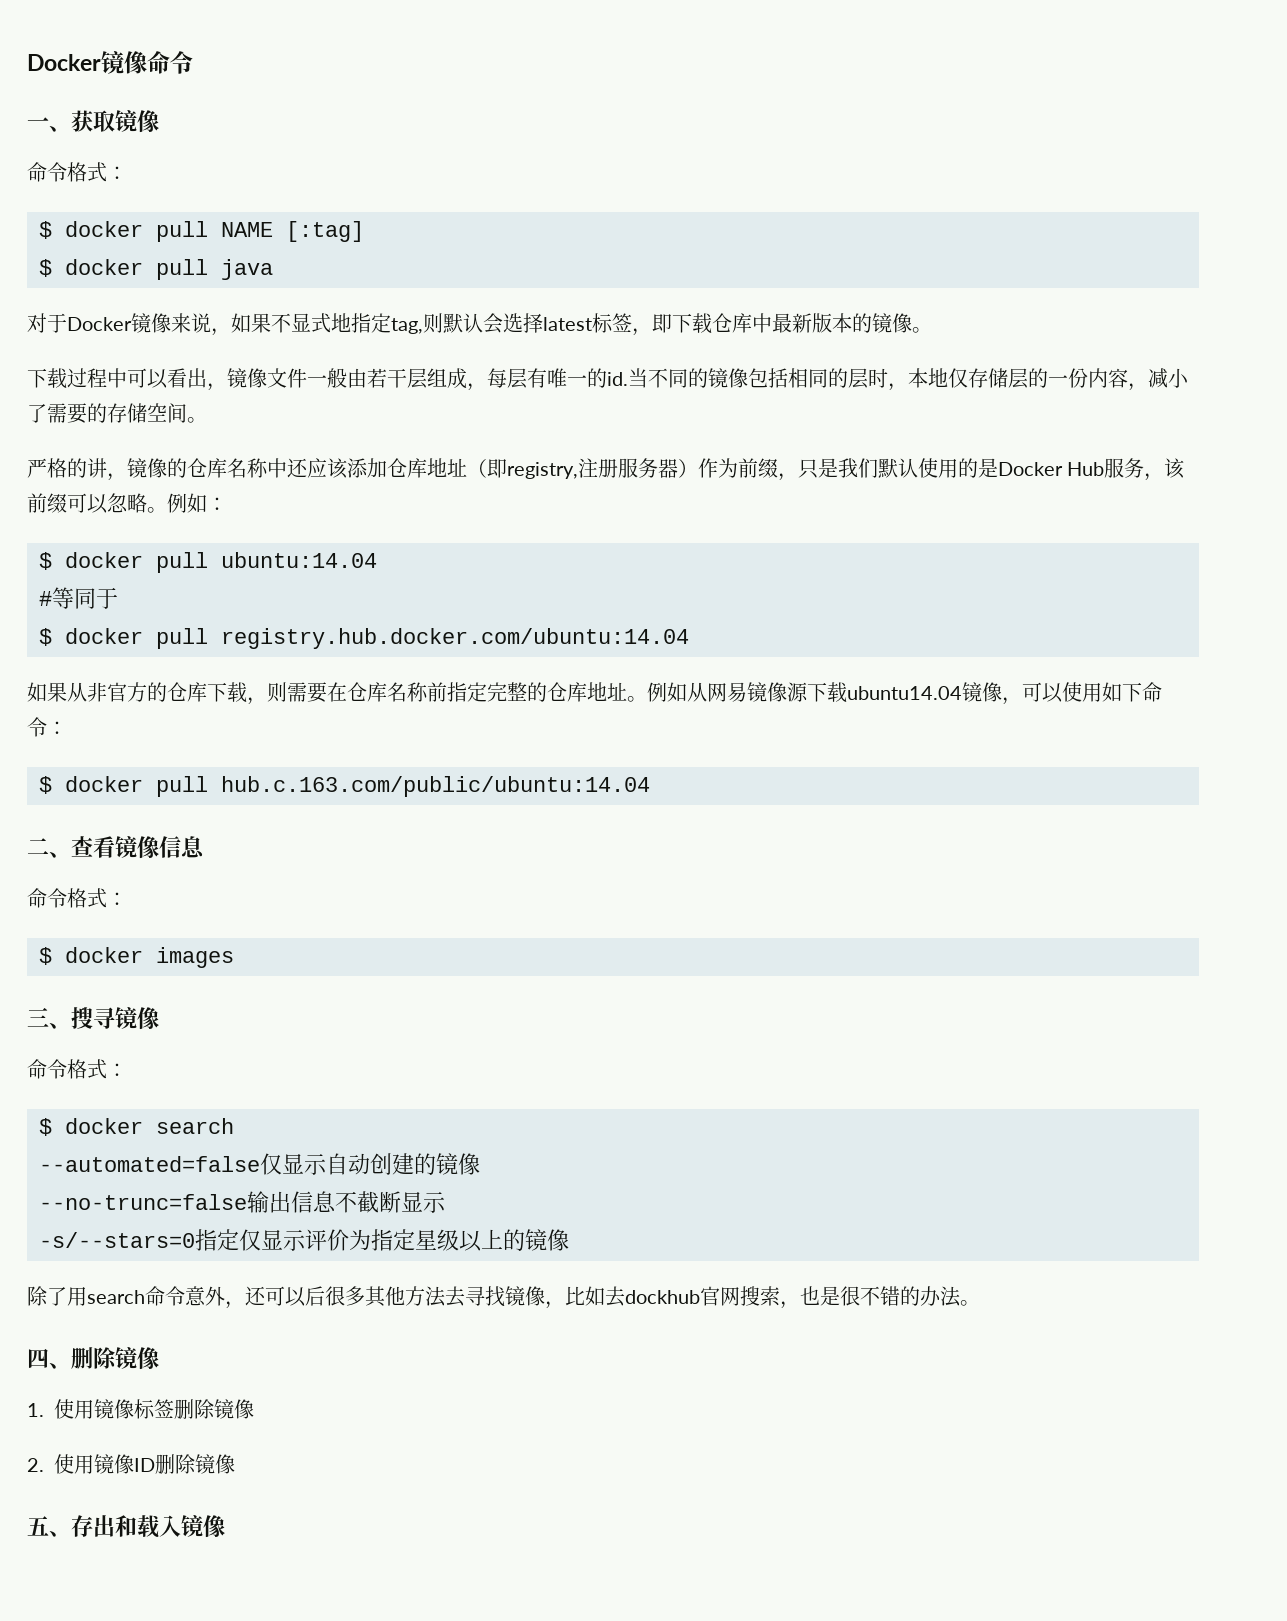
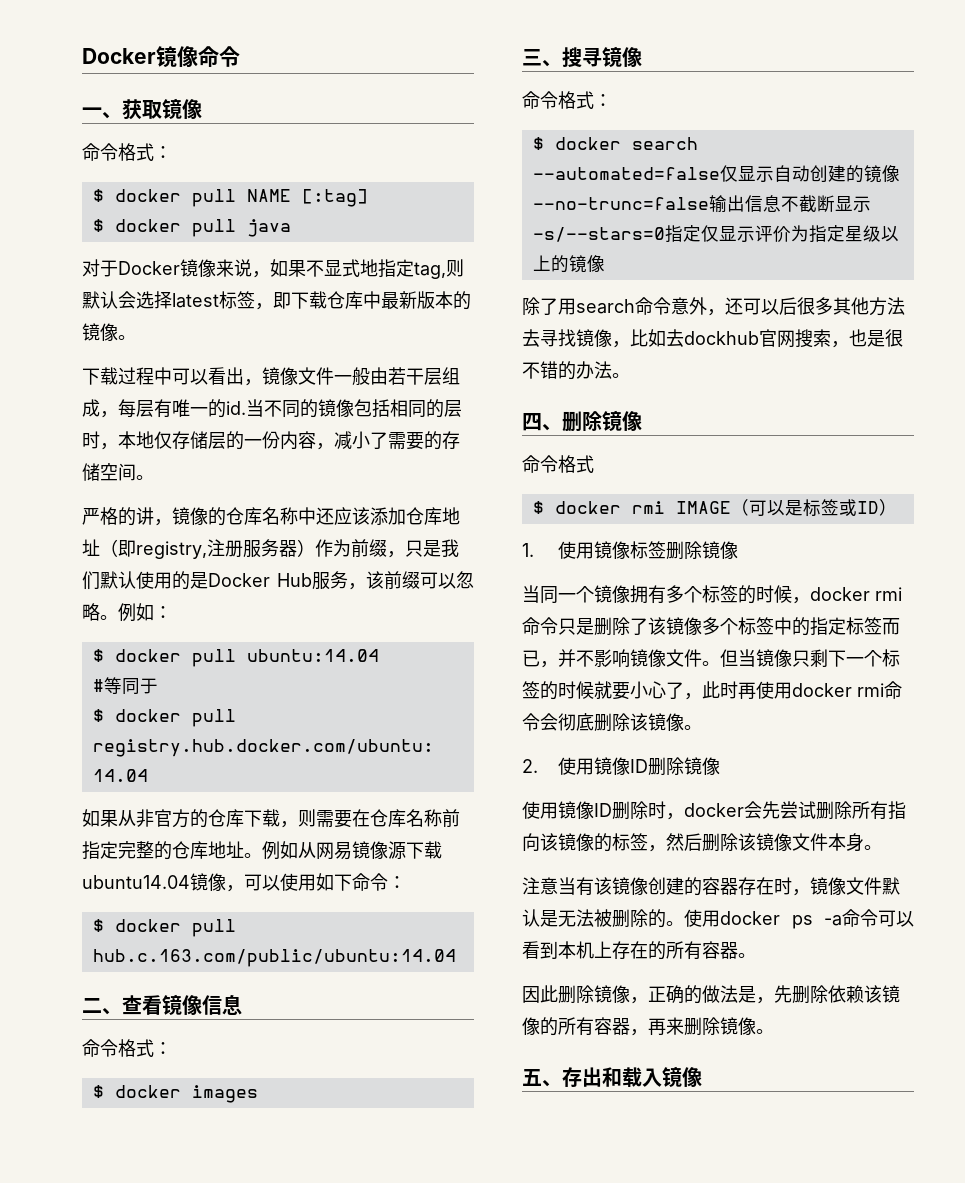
(159, 1358) none -> [522,455,594,473] [532,499,897,517] // 命令格式 // $ docker rmi IMAGE（可以是标签或ID）
(254, 1409) none -> [522,585,902,604] [522,617,900,636] [522,649,900,668] [522,681,902,700] [522,713,702,732] // 当同一个镜像拥有多个标签的时候，docker rmi命令只是删除了该镜像多个标签中的指定标签而已，并不影响镜像文件。但当镜像只剩下一个标签的时候就要小心了，此时再使用docker rmi命令会彻底删除该镜像。
(235, 1464) none -> [522,801,906,820] [522,833,882,852] [522,877,900,896] [522,909,914,929] [522,941,756,960] [522,985,900,1004] [522,1017,774,1036] // 使用镜像ID删除时，docker会先尝试删除所有指向该镜像的标签，然后删除该镜像文件本身。 // 注意当有该镜像创建的容器存在时，镜像文件默认是无法被删除的。使用docker ps -a命令可以看到本机上存在的所有容器。 // 因此删除镜像，正确的做法是，先删除依赖该镜像的所有容器，再来删除镜像。

